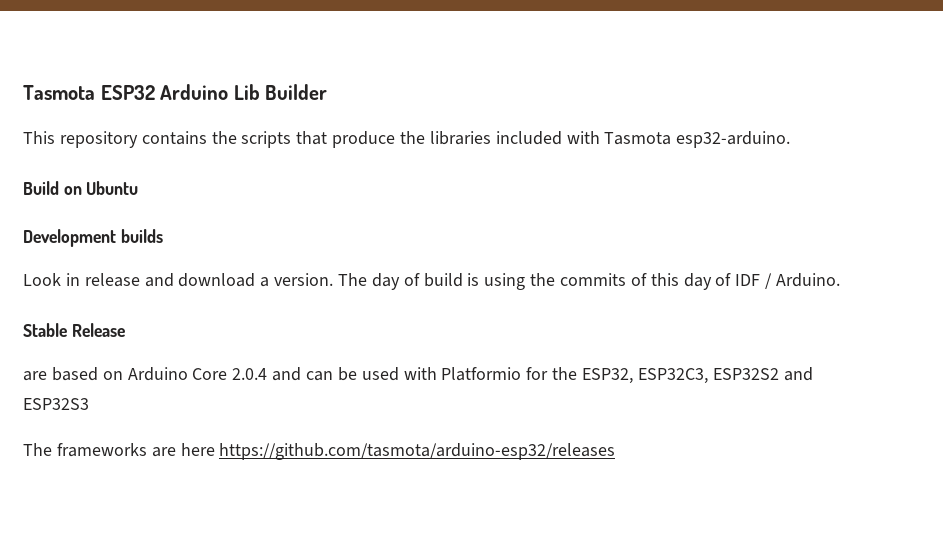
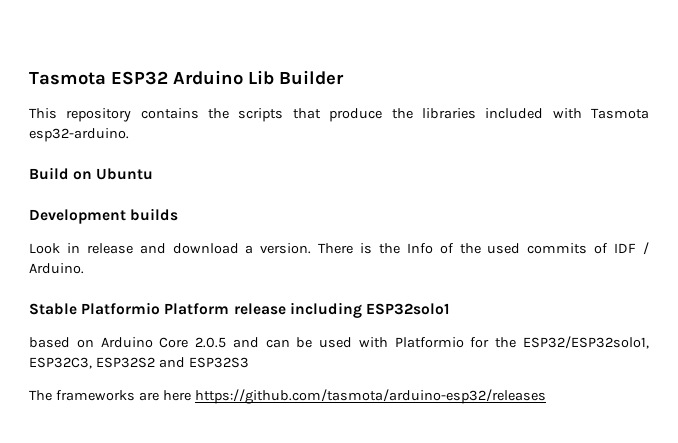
[338,273,712,290] The day of build is using the commits of this day -> [318,243,588,254] There is the Info of the used commits
[71,323,125,337] [23,371,47,381] Release // are -> [81,302,450,318] Platformio Platform release including ESP32solo1 //
[232,368,268,380] 2.0.4 -> [195,337,227,348] 2.0.5
[582,368,634,384] ESP32, -> [523,336,649,349] ESP32/ESP32solo1,

